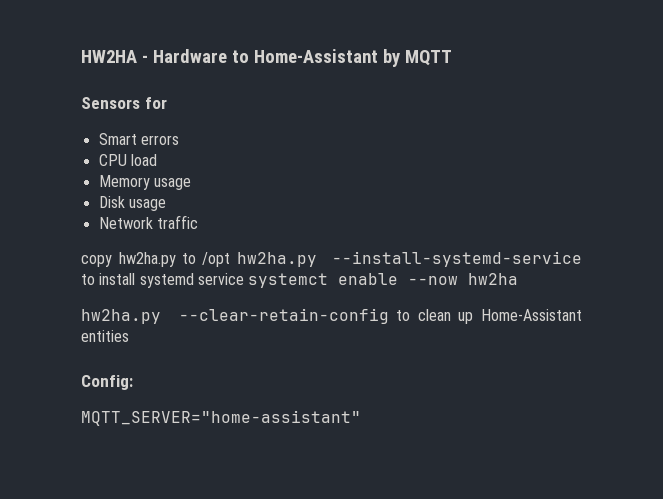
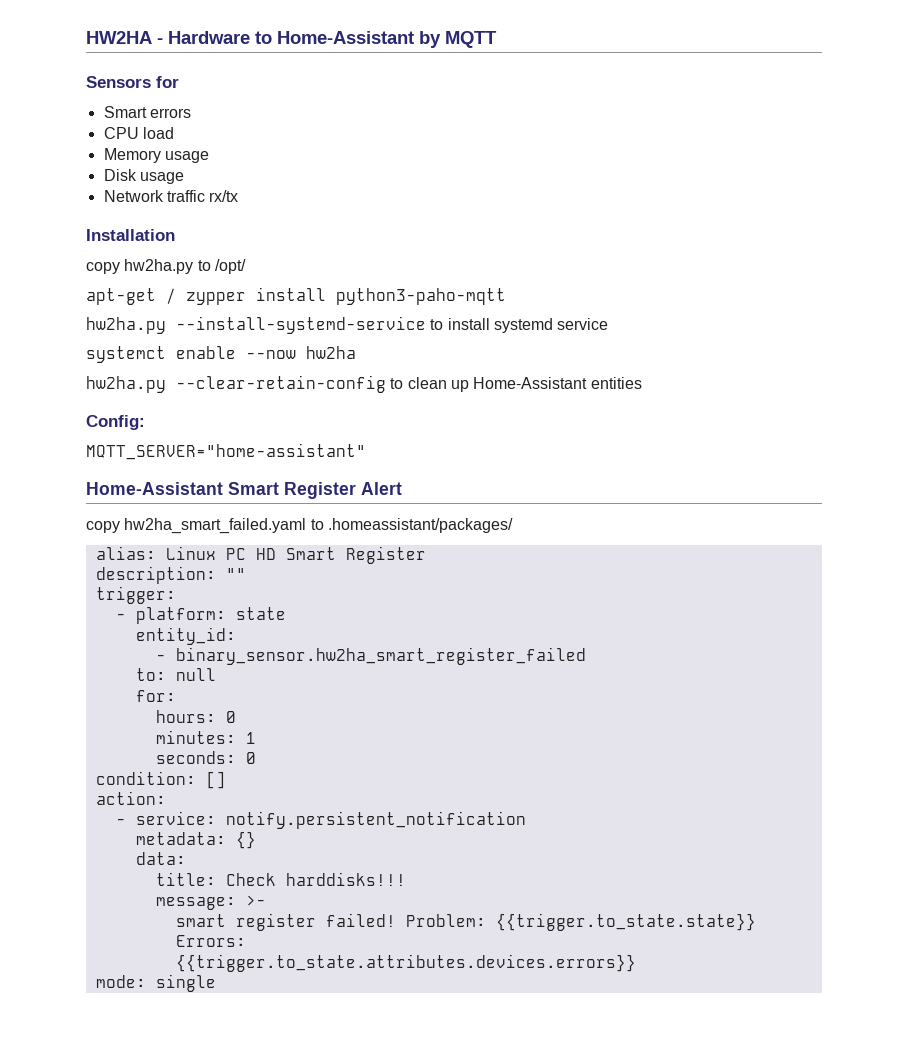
(198, 222) none -> [209,190,239,202] [86,229,175,241] rx/tx // Installation
[202,252,231,267] /opt -> [214,259,246,274] [86,287,506,305] /opt/ // apt-get / zypper install python3-paho-mqtt //
(244, 279) none -> (609, 324) //
(361, 418) none -> [86,482,402,499] [86,518,513,534] [95,546,426,564] [95,566,246,584] [95,586,176,604] [115,607,286,624] [135,627,236,645] [155,647,586,665] [135,668,216,681] [135,690,176,702] [155,710,236,723] [155,730,256,744] [155,751,256,764] [95,771,226,789] [95,791,166,805] [115,811,526,829] [135,831,256,849] [135,852,186,865] [155,872,406,886] [155,895,266,910] [175,913,756,931] [175,935,246,947] [175,954,636,972] [95,974,216,992] // Home-Assistant Smart Register Alert // copy hw2ha_smart_failed.yaml to .homeassistant/packages/ // alias: Linux PC HD Smart Register // description: "" // trigger: // - platform: state // entity_id: // - binary_sensor.hw2ha_smart_register_failed // to: null // for: // hours: 0 // minutes: 1 // seconds: 0 // condition: [] // action: // - service: notify.persistent_notification // metadata: {} // data: // title: Check harddisks!!! // message: >- // smart register failed! Problem: {{trigger.to_state.state}} Errors: // {{trigger.to_state.attributes.devices.errors}} // mode: single

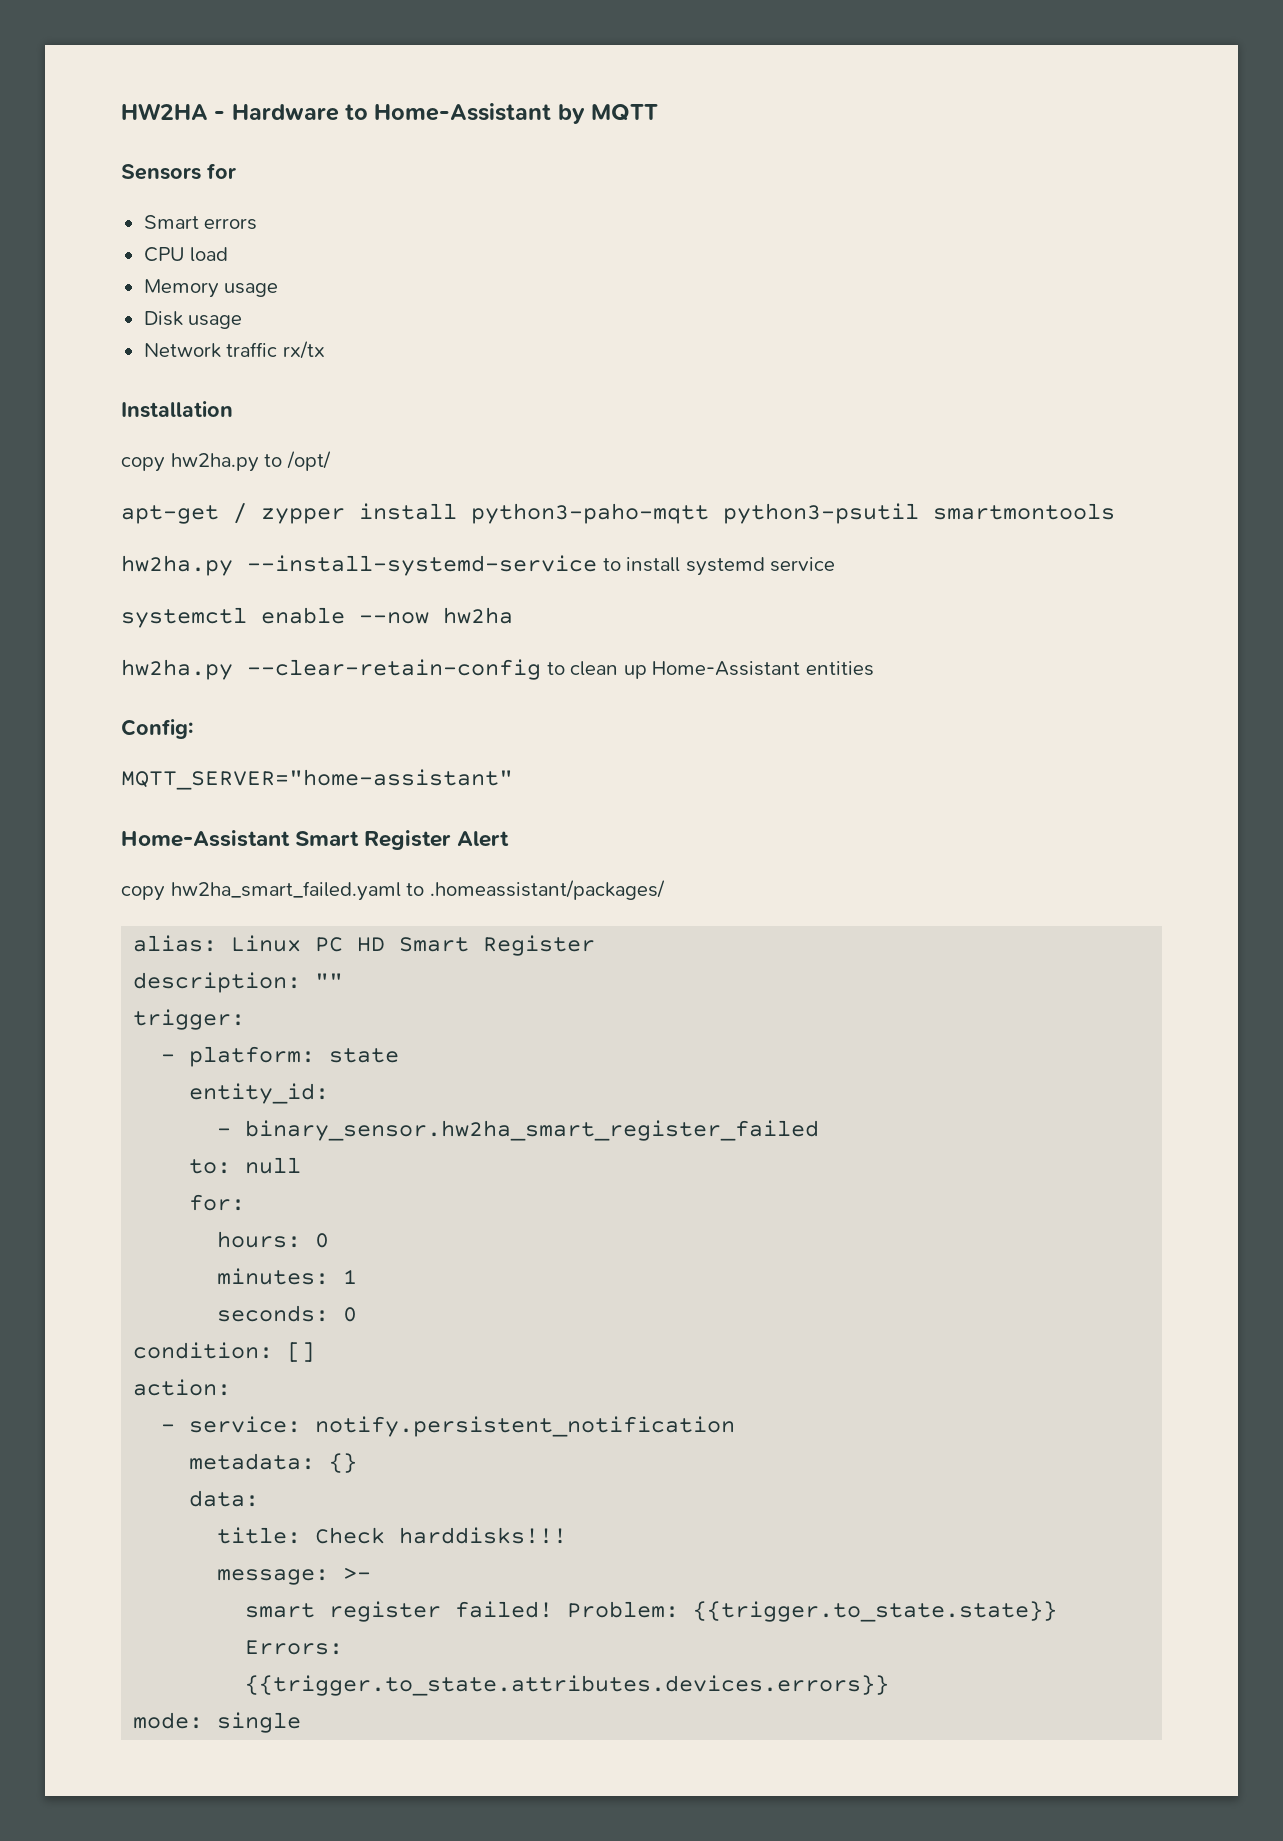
(506, 296) none -> [723,503,1115,524] python3-psutil smartmontools
[86,346,166,363] systemct -> [121,607,247,628] systemctl

